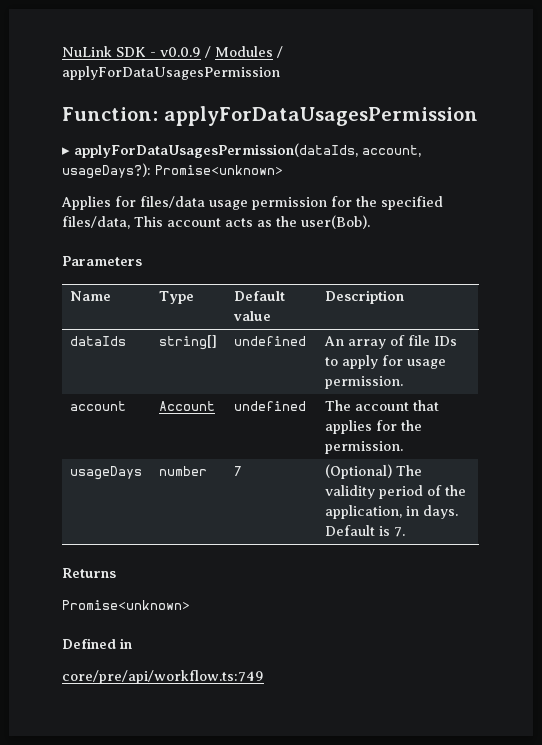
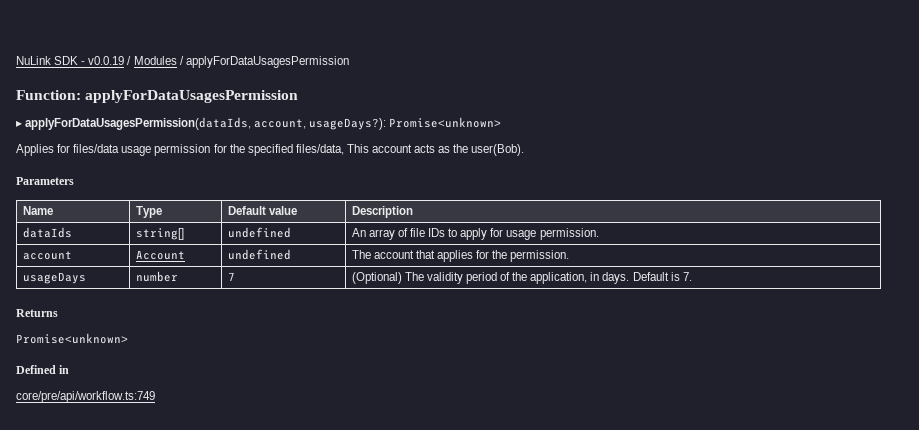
[160,47,201,57] v0.0.9 -> [88,56,125,65] v0.0.19

